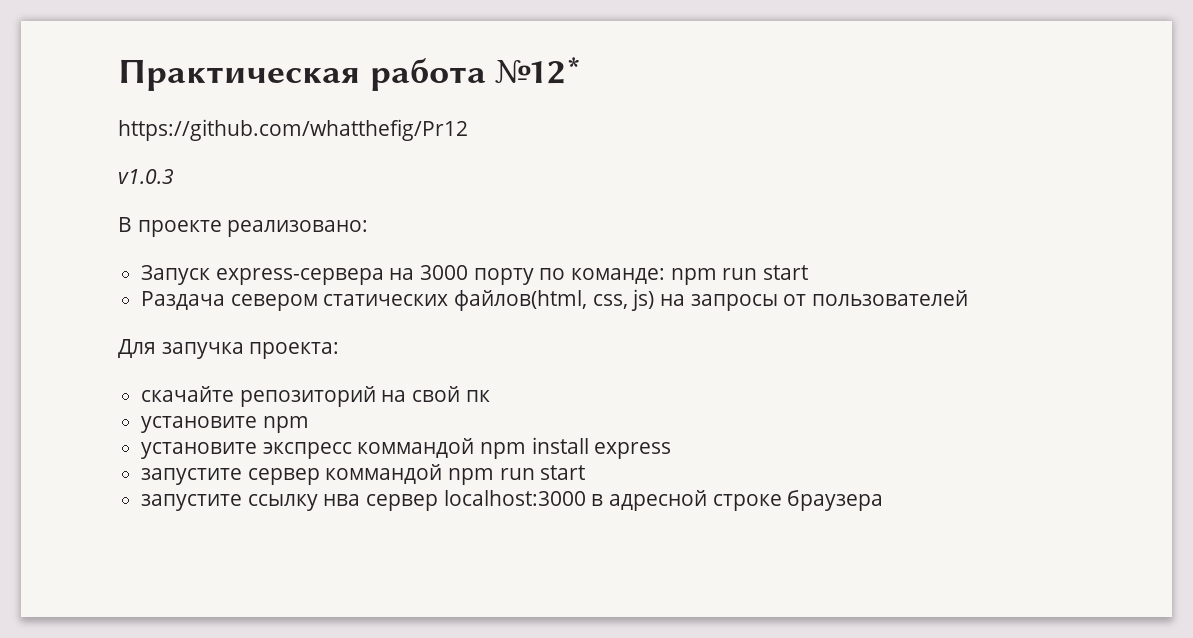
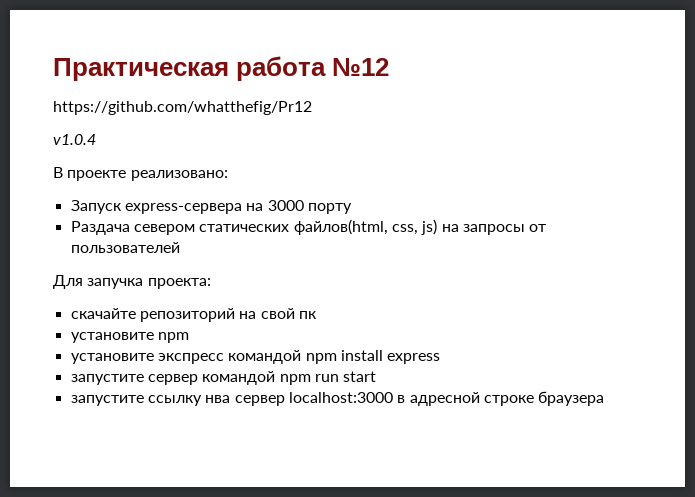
[495,57,583,84] №12* -> [332,58,390,76] №12
[118,169,174,184] v1.0.3 -> [53,134,96,145] v1.0.4
[539,265,809,285] по команде: npm run start -> (352, 208) none
[357,438,475,458] коммандой -> [228,350,302,364] командой
[325,464,443,484] коммандой -> [202,371,276,385] командой

